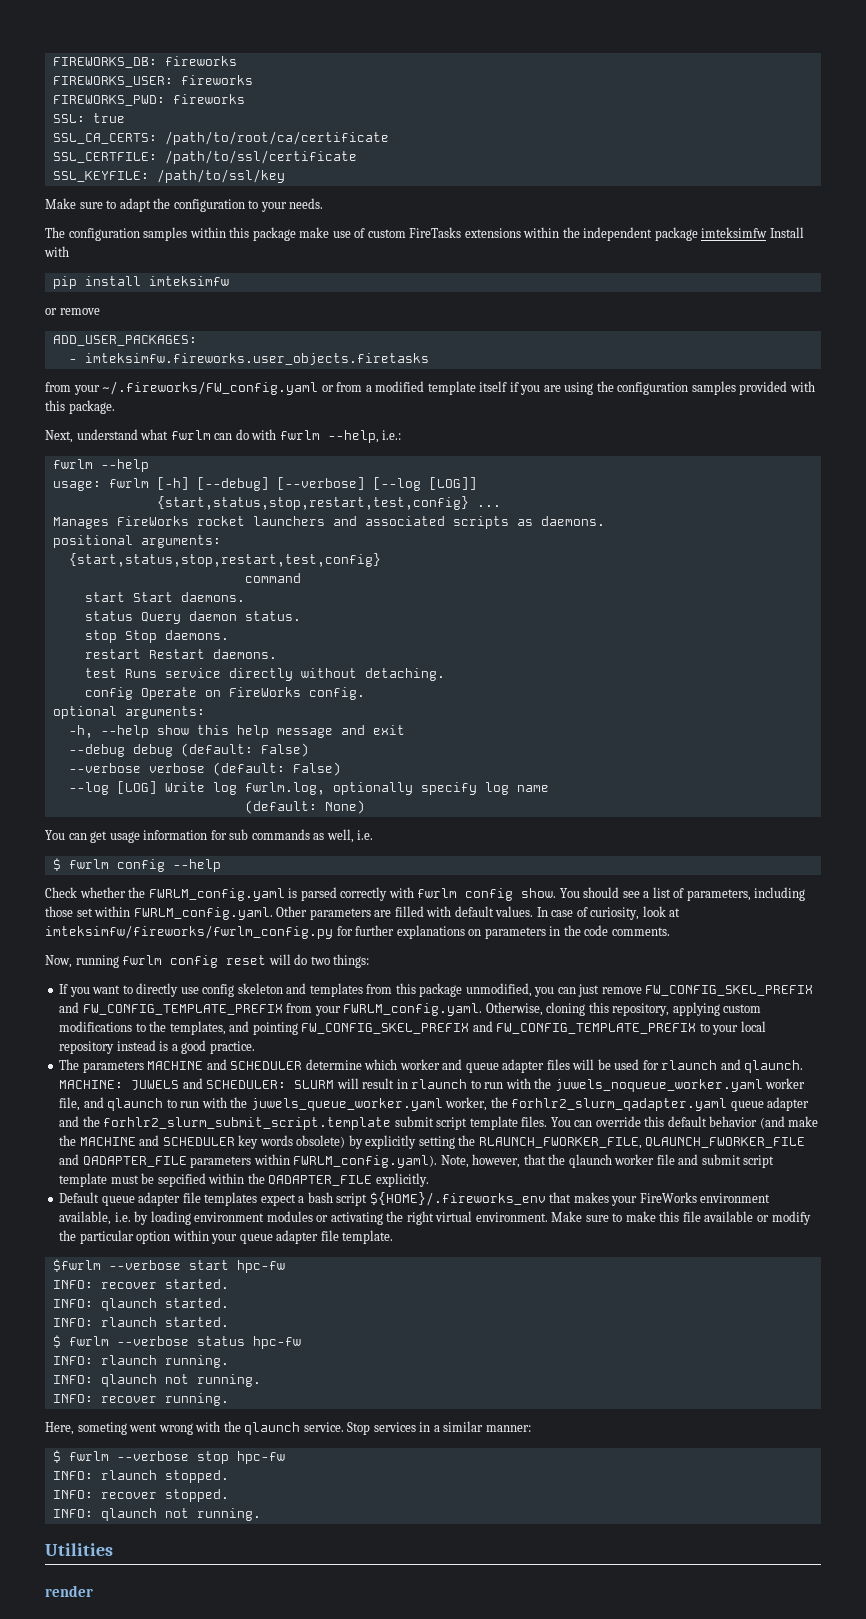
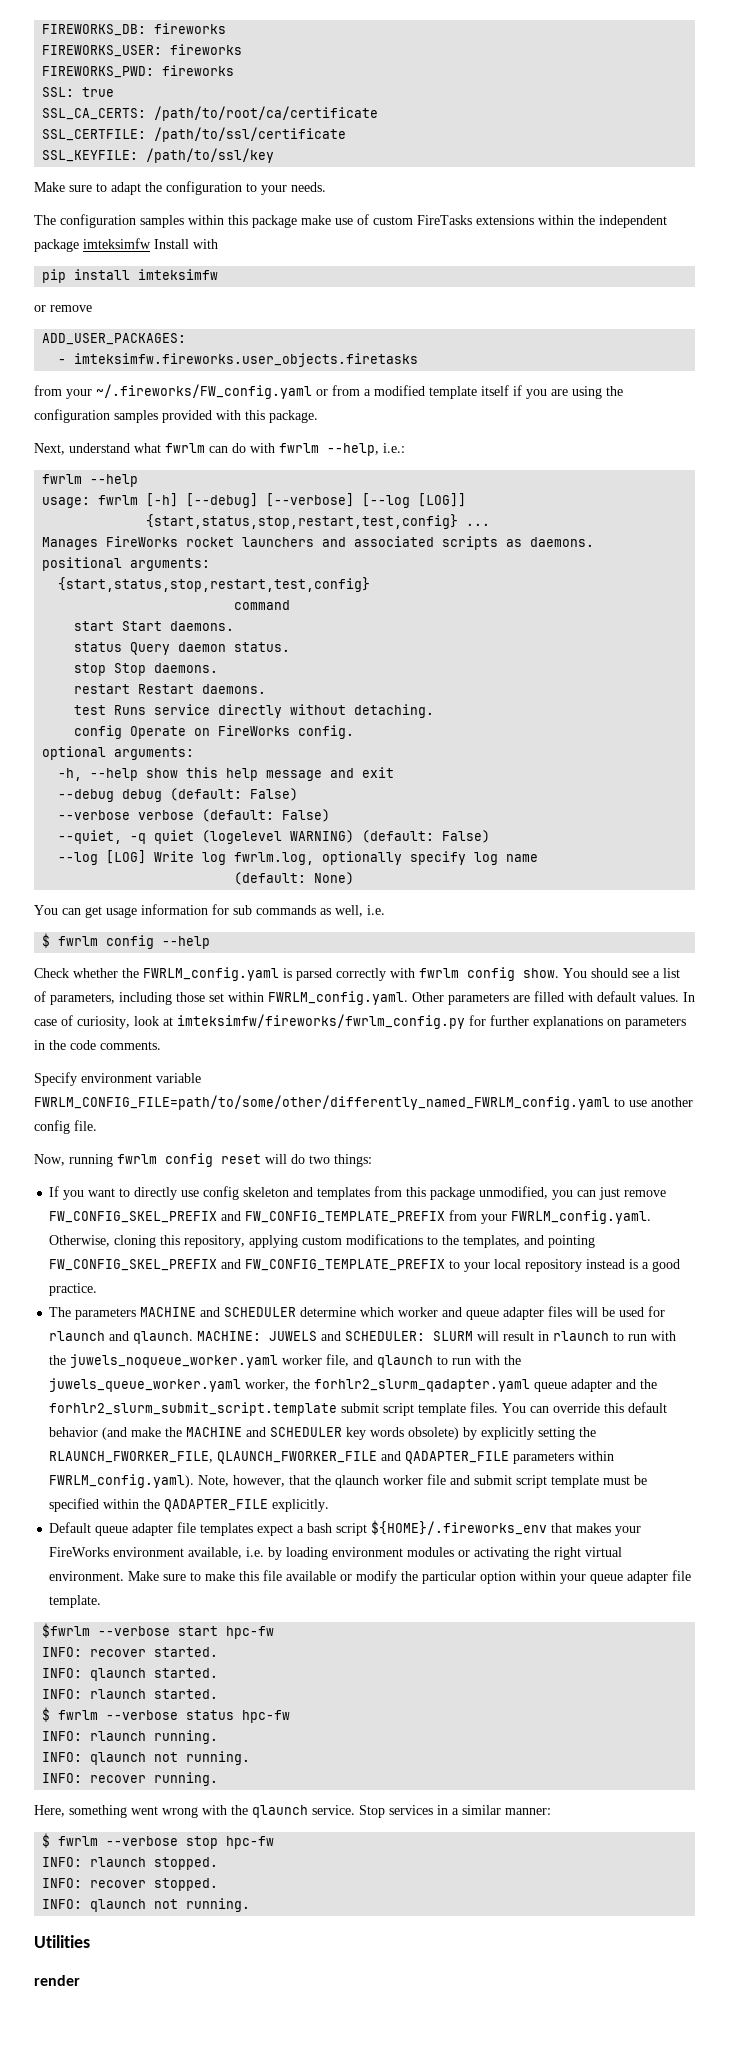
(341, 769) none -> [58,830,491,844] // --quiet, -q quiet (logelevel WARNING) (default: False)
(670, 931) none -> [34,1072,201,1086] [34,1095,693,1110] [34,1120,97,1134] // Specify environment variable FWRLM_CONFIG_FILE=path/to/some/other/differently_named_FWRLM_config.yaml to use another config file.
[157,1173,206,1187] sepcified -> [49,1498,100,1512] specified
[77,1422,127,1435] someting -> [69,1805,127,1818] something

